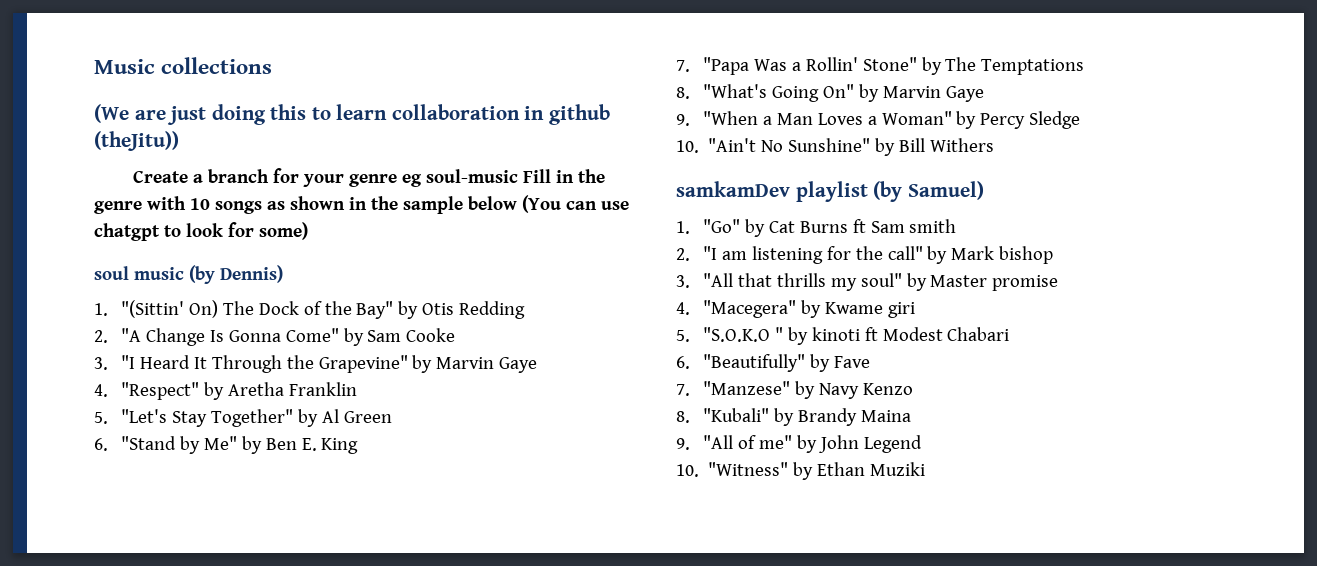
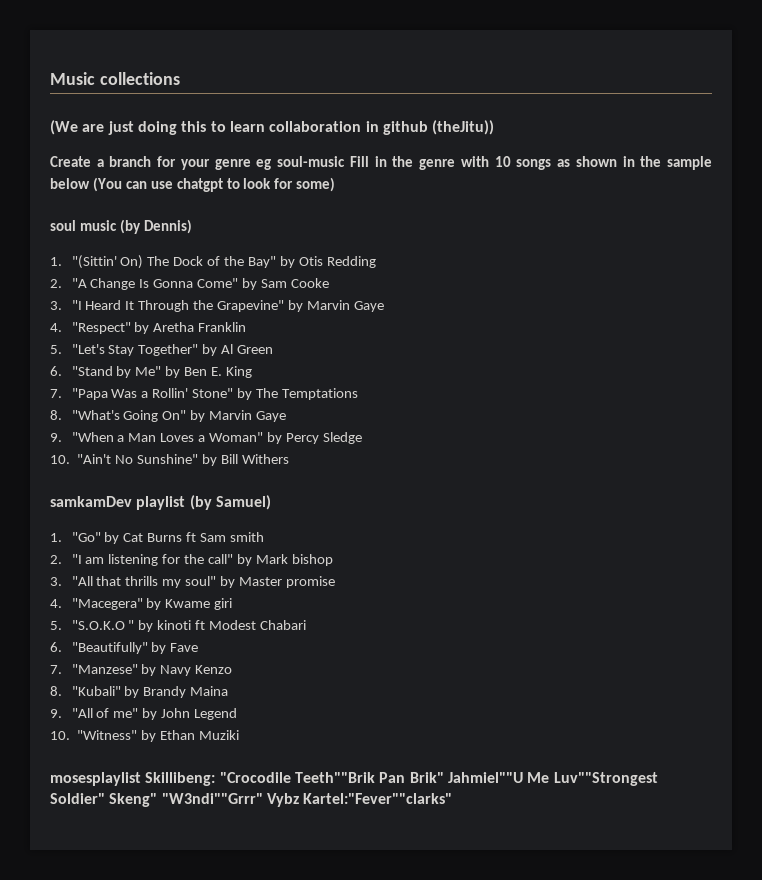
(926, 469) none -> [50,772,658,786] [50,793,453,807] // mosesplaylist Skillibeng: "Crocodile Teeth""Brik Pan Brik" Jahmiel""U Me Luv""Strongest Soldier" Skeng" "W3ndi""Grrr" Vybz Kartel:"Fever""clarks"

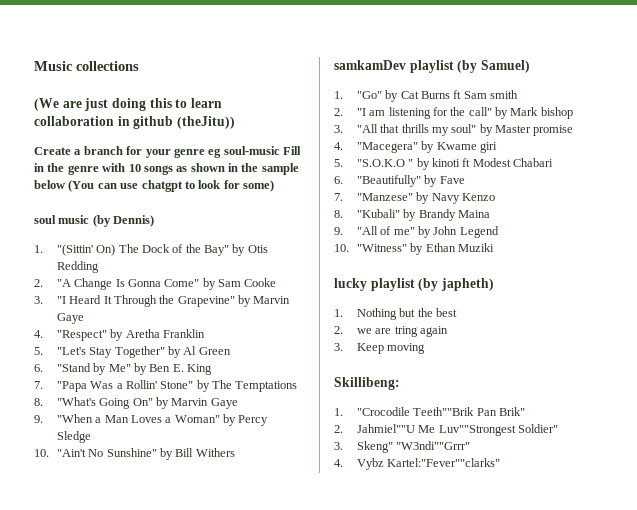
[50,772,141,786] mosesplaylist -> [334,278,494,291] [334,308,457,320] [334,326,448,337] [334,343,426,354] lucky playlist (by japheth) // 1. Nothing but the best // 2. we are tring again // 3. Keep moving //
(216, 779) none -> [334,408,343,416] // 1.
(444, 777) none -> [334,425,343,433] // 2.
(105, 798) none -> [334,442,343,450] // 3.
(263, 798) none -> [334,459,343,467] // 4.

